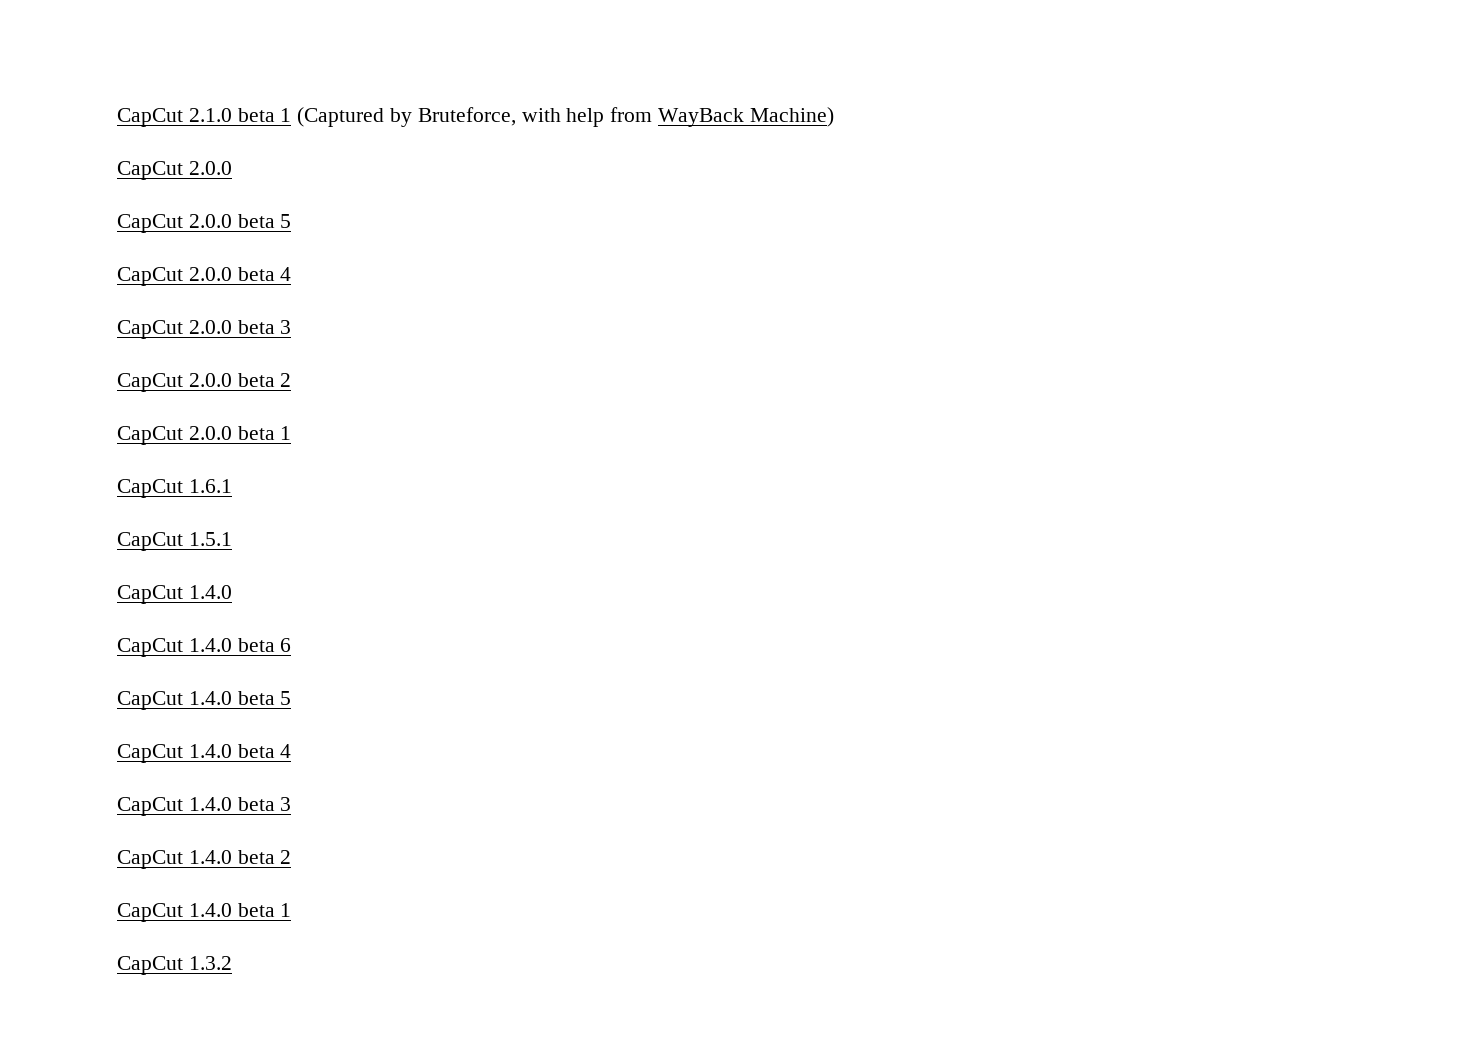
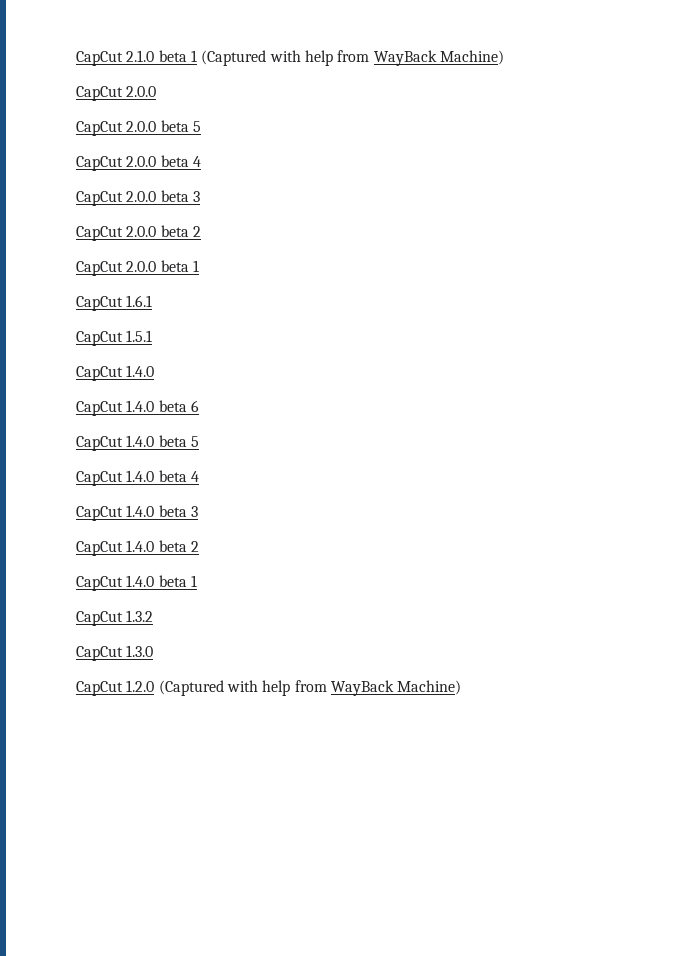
[390,107,516,127] by Bruteforce, -> (267, 58) none
(232, 963) none -> [76,645,154,661] [76,680,462,696] // CapCut 1.3.0 // CapCut 1.2.0 (Captured with help from WayBack Machine)

